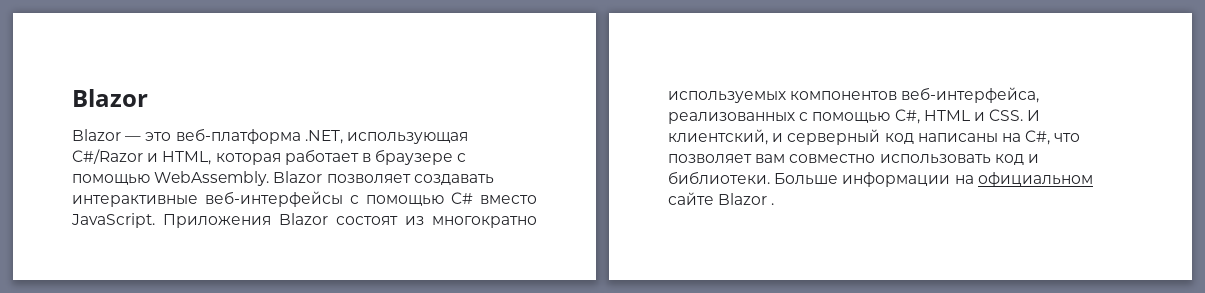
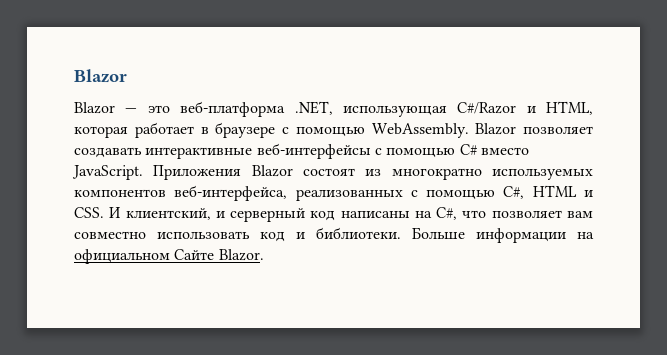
[668,192,775,205] сайте Blazor . -> [174,249,264,261] Сайте Blazor.

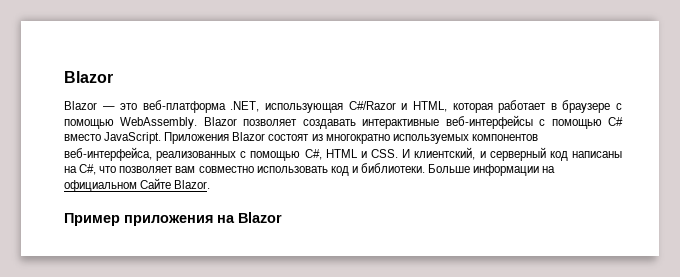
(264, 255) none -> [64,212,282,226] // Пример приложения на Blazor

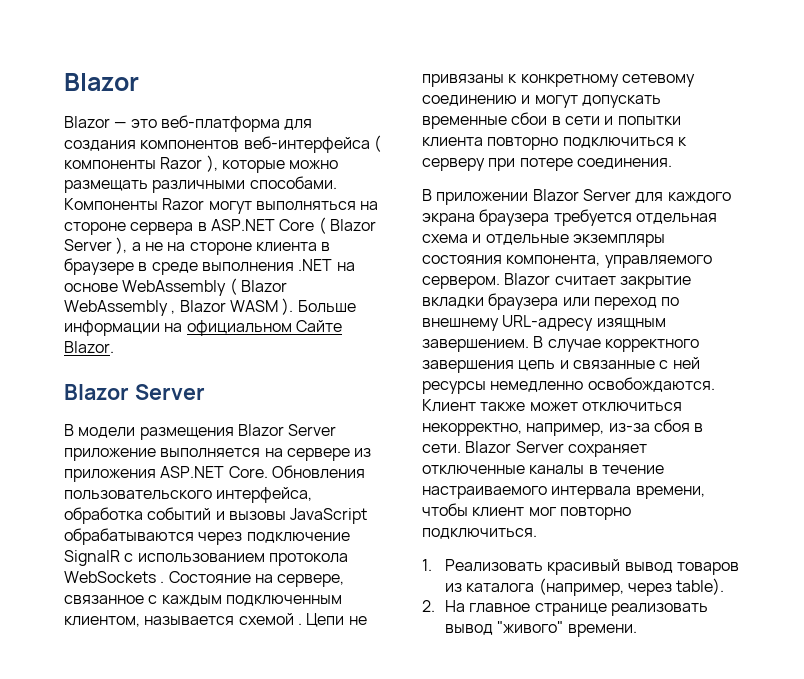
[230,100,623,113] [64,115,623,129] [64,132,538,144] [64,147,622,161] [64,163,425,176] .NET, использующая C#/Razor и HTML, которая работает в браузере с помощью WebAssembly. Blazor позволяет создавать интерактивные веб-интерфейсы с помощью C# вместо JavaScript. Приложения Blazor состоят из многократно используемых компонентов веб-интерфейса, реализованных с помощью C#, HTML и CSS. И клиентский, и серверный код написаны на C#, что позволяет вам совместно использовать код и библиотеки. -> [284,119,313,130] [64,135,381,153] [64,155,339,173] [64,176,337,193] [64,198,379,214] [64,217,376,235] [64,237,331,255] [64,258,355,275] [64,278,287,296] [64,298,294,316] для создания компонентов веб-интерфейса ( компоненты Razor ), которые можно размещать различными способами. Компоненты Razor могут выполняться на стороне сервера в ASP.NET Core ( Blazor Server ), а не на стороне клиента в браузере в среде выполнения .NET на основе WebAssembly ( Blazor WebAssembly , Blazor WASM ).
[64,212,282,226] Пример приложения на Blazor -> [64,384,205,400] [64,424,337,440] [64,448,372,461] [64,465,365,482] [64,487,313,503] [64,507,368,524] [64,528,350,545] [64,550,348,566] [64,571,345,587] [64,595,342,606] [64,613,367,627] [422,74,695,87] [422,95,661,108] [422,112,681,129] [422,137,687,150] [422,158,672,171] [422,189,731,205] [422,209,717,226] [422,234,665,247] [422,255,712,268] [422,273,691,289] [422,293,680,310] [422,315,666,331] [422,336,699,352] [422,357,700,373] [422,377,715,394] [422,399,682,412] [422,419,704,436] [422,441,647,457] [422,465,664,475] [422,486,705,499] [422,503,631,520] [422,528,537,539] [422,559,740,575] [445,578,725,596] [422,600,709,616] [445,621,637,637] Blazor Server // В модели размещения Blazor Server приложение выполняется на сервере из приложения ASP.NET Core. Обновления пользовательского интерфейса, обработка событий и вызовы JavaScript обрабатываются через подключение SignalR с использованием протокола WebSockets . Состояние на сервере, связанное с каждым подключенным клиентом, называется схемой . Цепи не привязаны к конкретному сетевому соединению и могут допускать временные сбои в сети и попытки клиента повторно подключиться к серверу при потере соединения. // В приложении Blazor Server для каждого экрана браузера требуется отдельная схема и отдельные экземпляры состояния компонента, управляемого сервером. Blazor считает закрытие вкладки браузера или переход по внешнему URL-адресу изящным завершением. В случае корректного завершения цепь и связанные с ней ресурсы немедленно освобождаются. Клиент также может отключиться некорректно, например, из-за сбоя в сети. Blazor Server сохраняет отключенные каналы в течение настраиваемого интервала времени, чтобы клиент мог повторно подключиться. // 1. Реализовать красивый вывод товаров из каталога (например, через table). // 2. На главное странице реализовать вывод "живого" времени.

